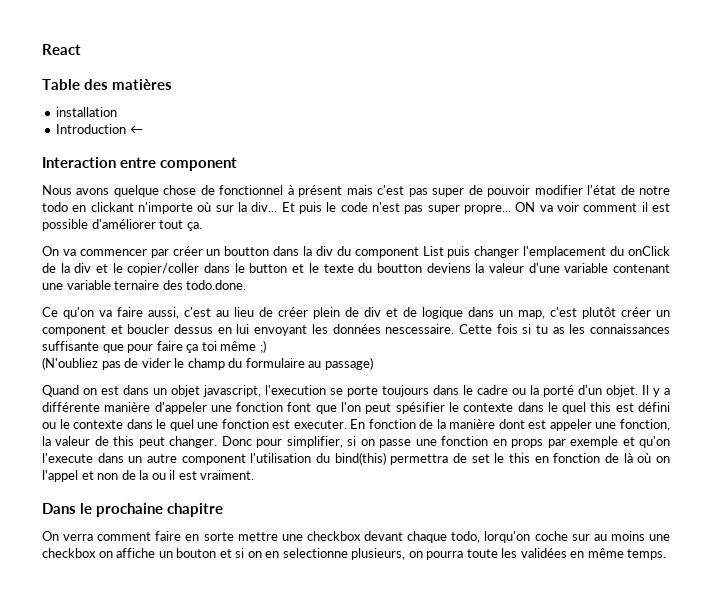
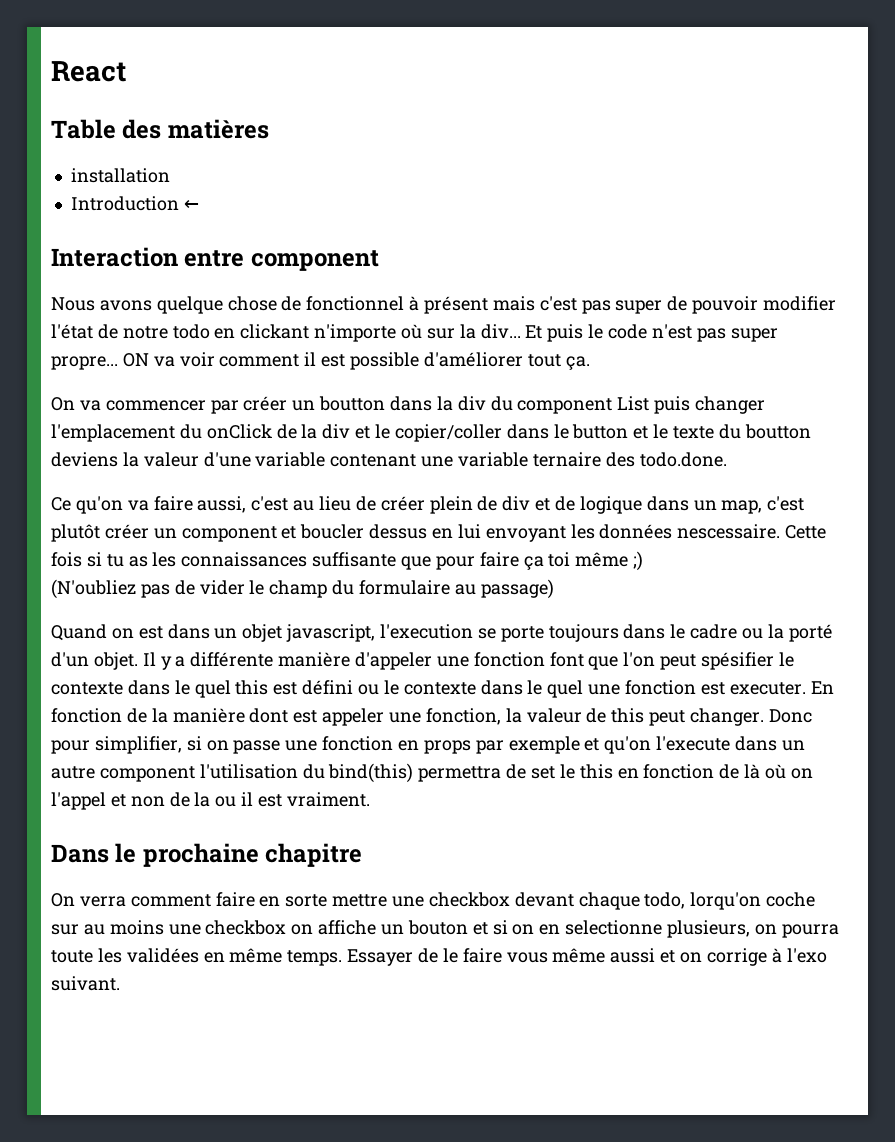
(667, 554) none -> [347,948,827,966] [51,976,120,991] Essayer de le faire vous même aussi et on corrige à l'exo suivant.

